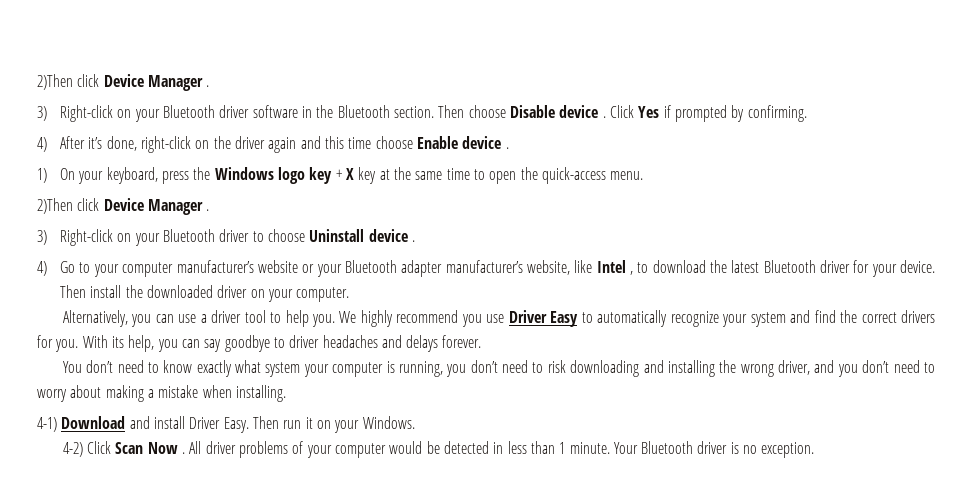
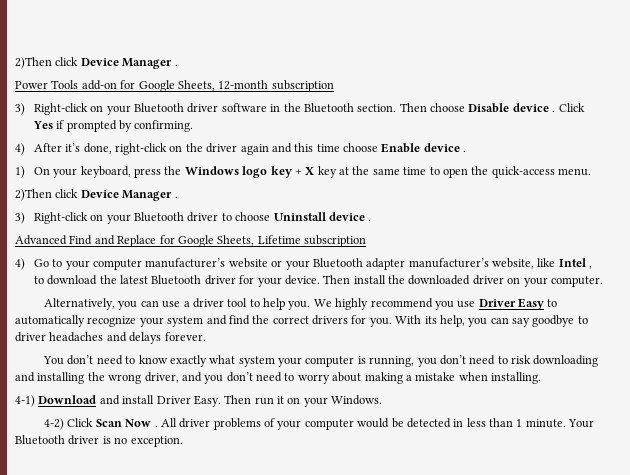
[37,74,210,91] 2)Then click Device Manager . -> [15,57,178,69] [15,80,334,92] 2)Then click Device Manager . // Power Tools add-on for Google Sheets, 12-month subscription
(416, 241) none -> [15,235,366,247] // Advanced Find and Replace for Google Sheets, Lifetime subscription

